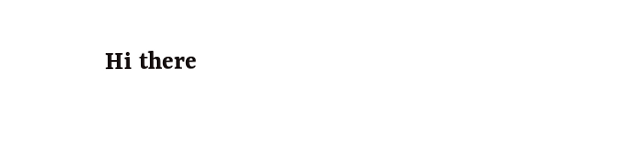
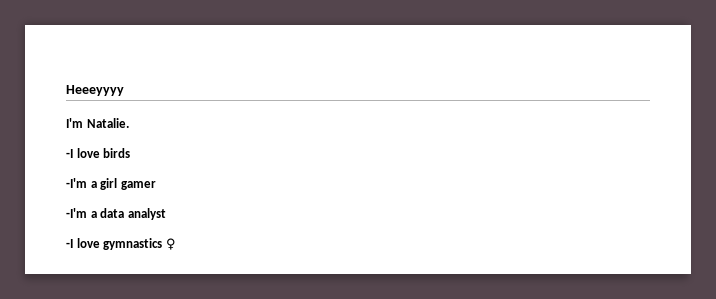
[104,50,198,70] Hi there -> [66,85,124,96] [66,118,129,128] [66,148,131,158] [66,178,156,190] [66,208,166,220] [66,238,176,250] Heeeyyyy // I'm Natalie. // -I love birds // -I'm a girl gamer // -I'm a data analyst // -I love gymnastics ♀

